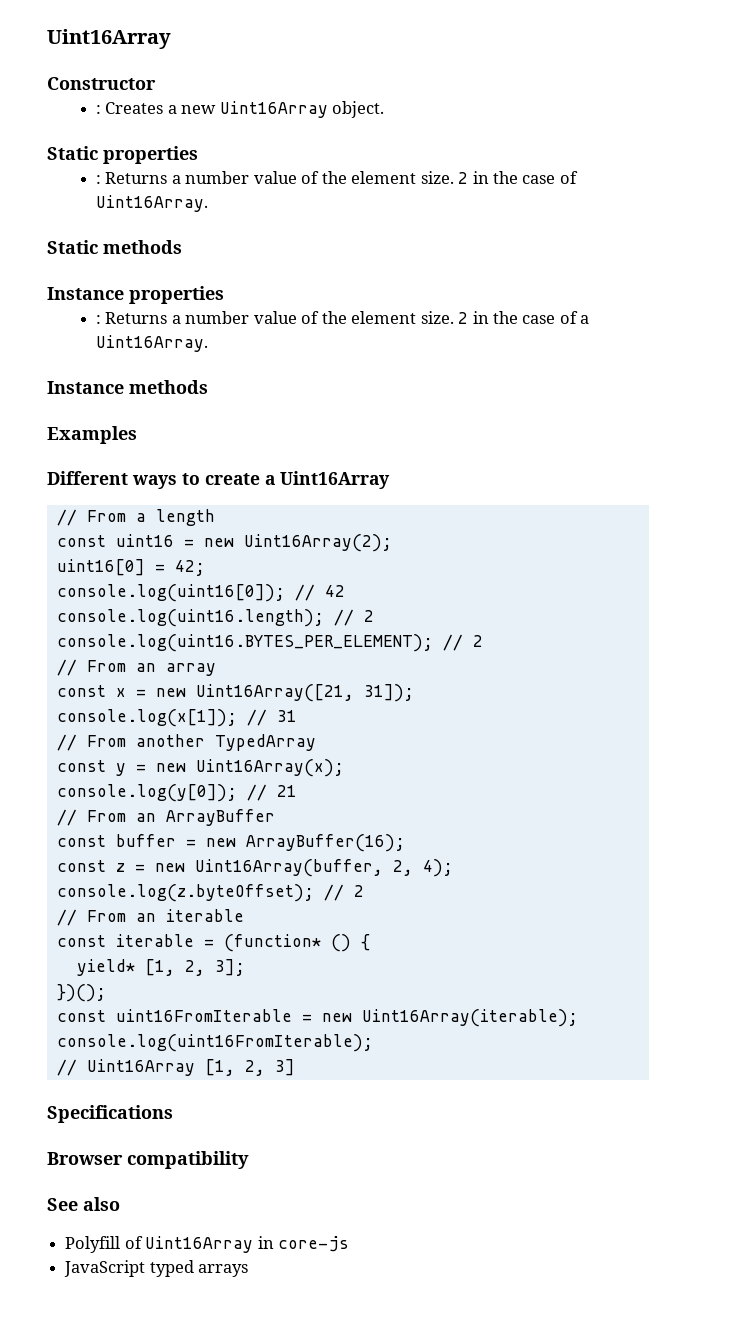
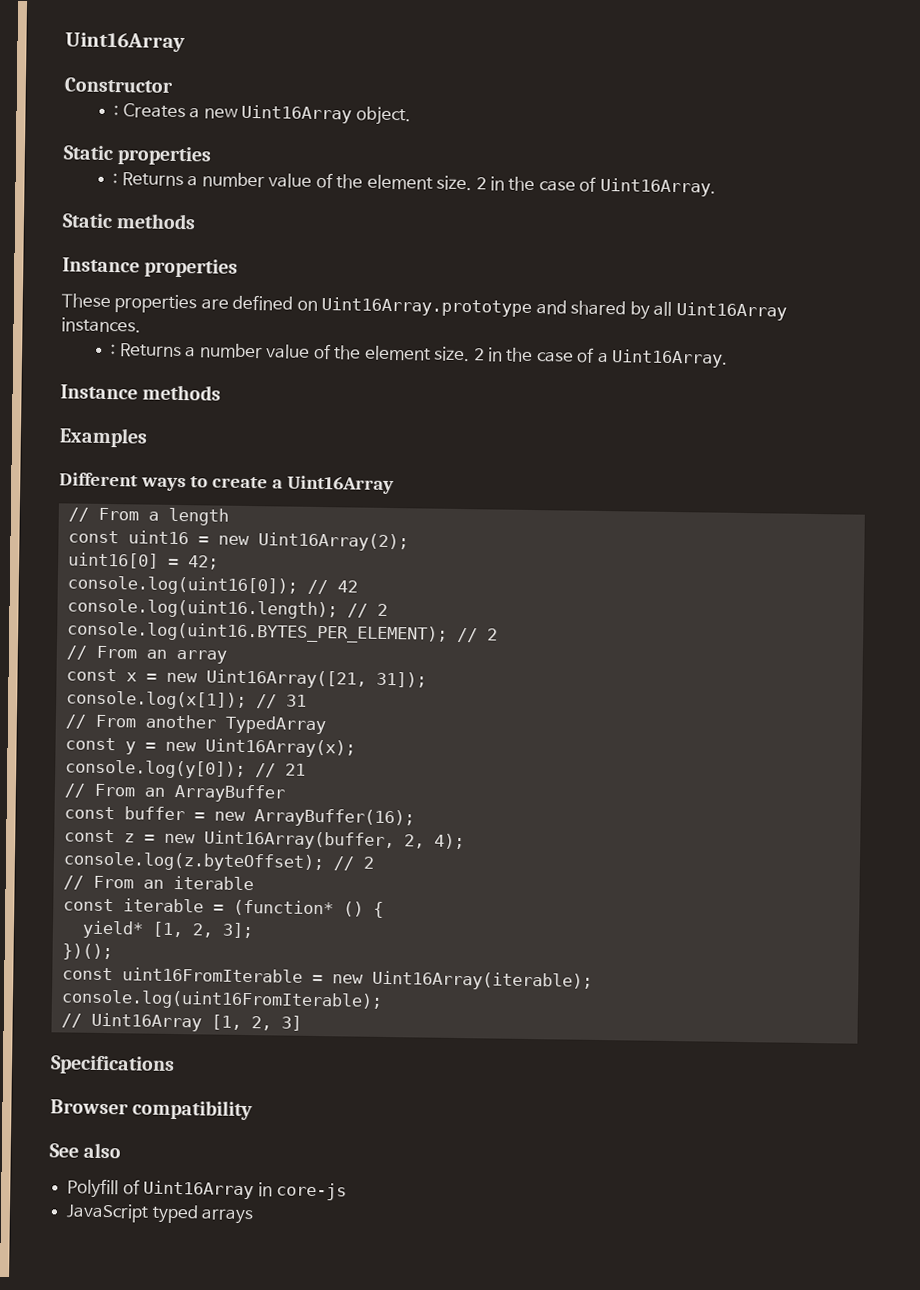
(224, 295) none -> [61,293,787,321] [61,317,141,333] // These properties are defined on Uint16Array.prototype and shared by all Uint16Array instances.

